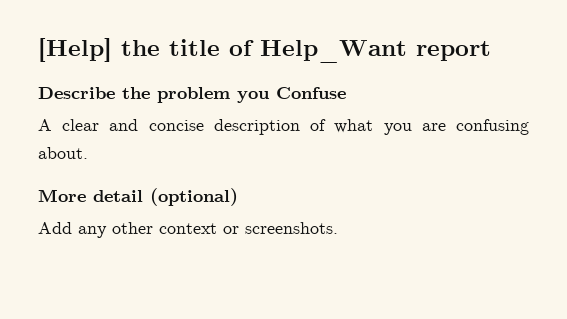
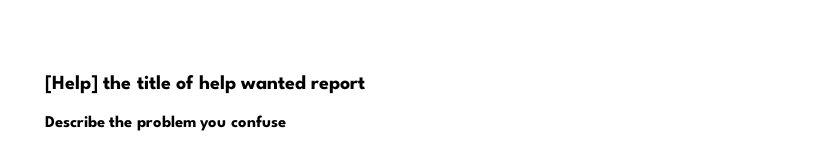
[260,40,407,63] Help_Want -> [198,75,306,94] help wanted
[276,87,346,99] [38,119,529,135] [38,147,88,159] [38,188,238,206] [38,222,338,238] Confuse // A clear and concise description of what you are confusing about. // More detail (optional) // Add any other context or screenshots. -> [230,115,286,128] confuse

